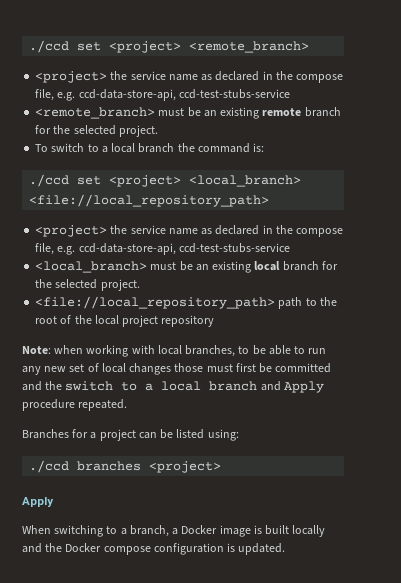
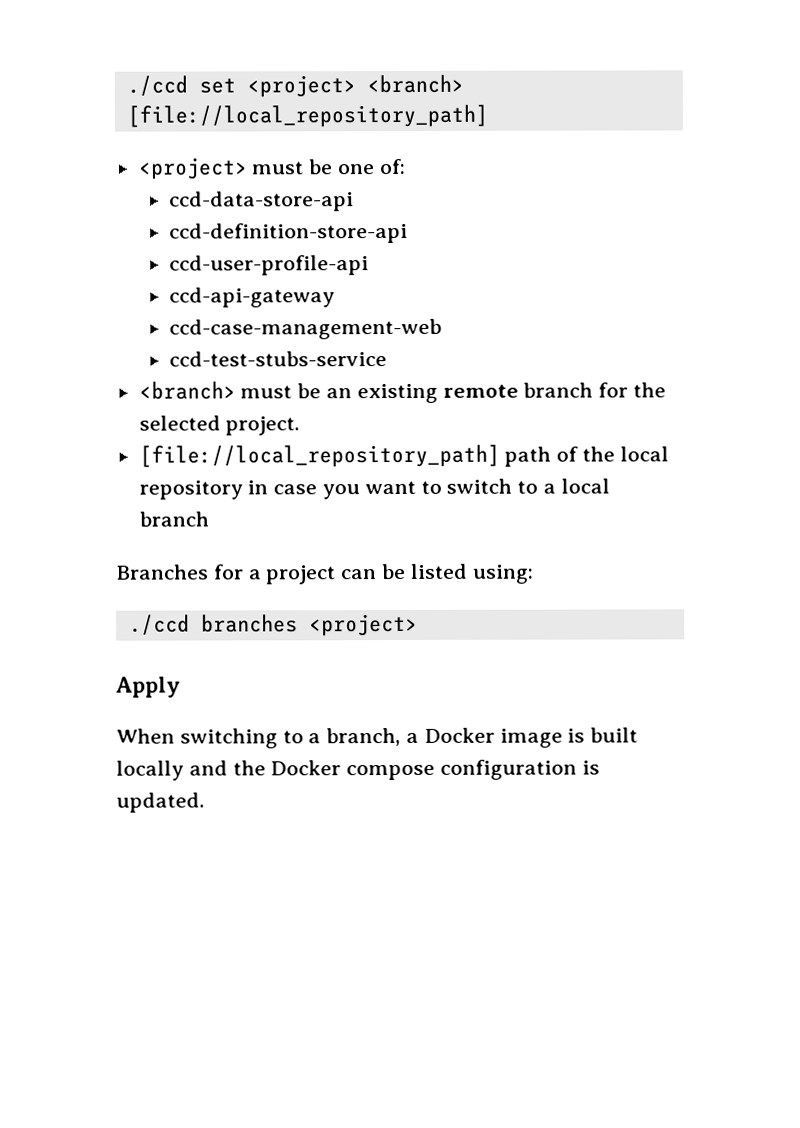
[29,40,310,53] [35,71,344,83] [35,89,290,101] [35,107,156,119] ./ccd set <project> <remote_branch> // <project> the service name as declared in the compose file, e.g. ccd-data-store-api, ccd-test-stubs-service // <remote_branch> -> [126,74,464,98] [126,104,488,128] [138,157,406,180] [168,191,354,212] [168,222,408,244] [168,255,369,276] [168,287,335,308] [168,318,442,340] [168,351,387,367] [138,381,236,400] ./ccd set <project> <branch> [file://local_repository_path] // <project> must be one of: // ccd-data-store-api // ccd-definition-store-api // ccd-user-profile-api // ccd-api-gateway // ccd-case-management-web // ccd-test-stubs-service // <branch>
[35,143,265,153] [29,174,302,187] [29,194,270,207] [35,225,344,237] [35,243,290,255] [35,261,338,273] [35,279,140,291] [35,296,337,309] [35,315,215,327] [22,345,327,357] [22,363,332,375] [22,381,324,393] [22,399,128,411] To switch to a local branch the command is: // ./ccd set <project> <local_branch> <file://local_repository_path> // <project> the service name as declared in the compose file, e.g. ccd-data-store-api, ccd-test-stubs-service // <local_branch> must be an existing local branch for the selected project. // <file://local_repository_path> path to the root of the local project repository // Note: when working with local branches, to be able to run any new set of local changes those must first be committed and the switch to a local branch and Apply procedure repeated. -> [138,444,669,468] [138,478,610,500] [138,511,209,527] [file://local_repository_path] path of the local repository in case you want to switch to a local branch

